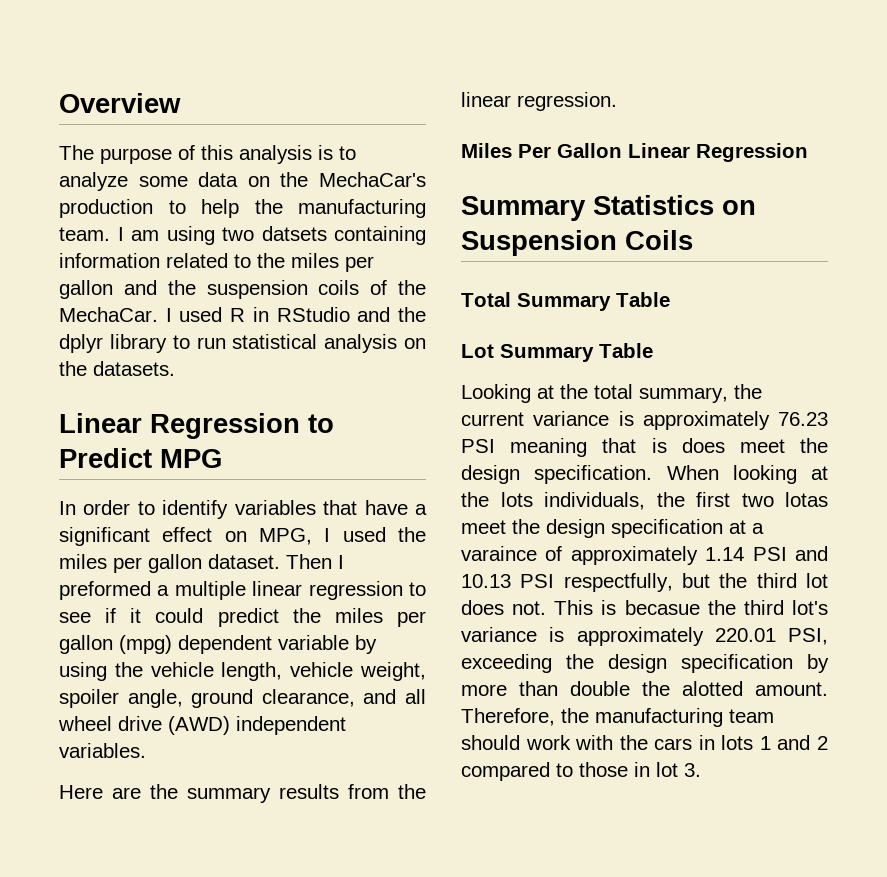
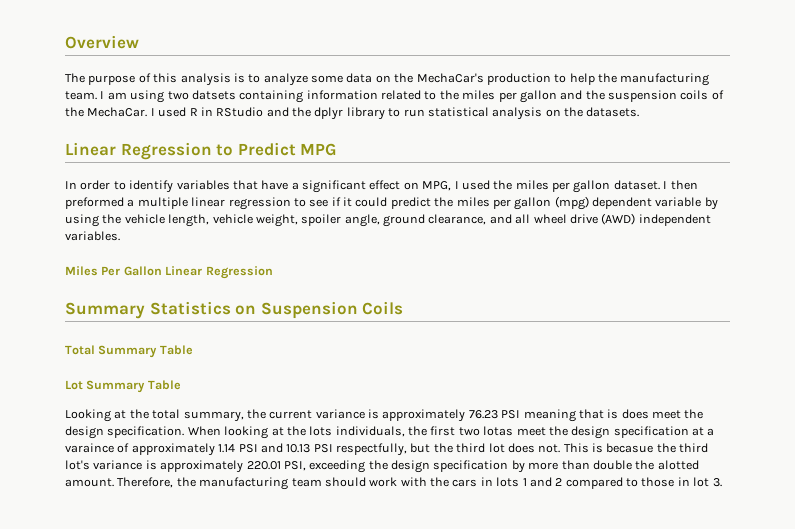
[286,554,344,569] Then I -> [663,180,698,190] I then
[59,784,426,803] [461,92,617,111] // Here are the summary results from the linear regression. -> (120, 236) none

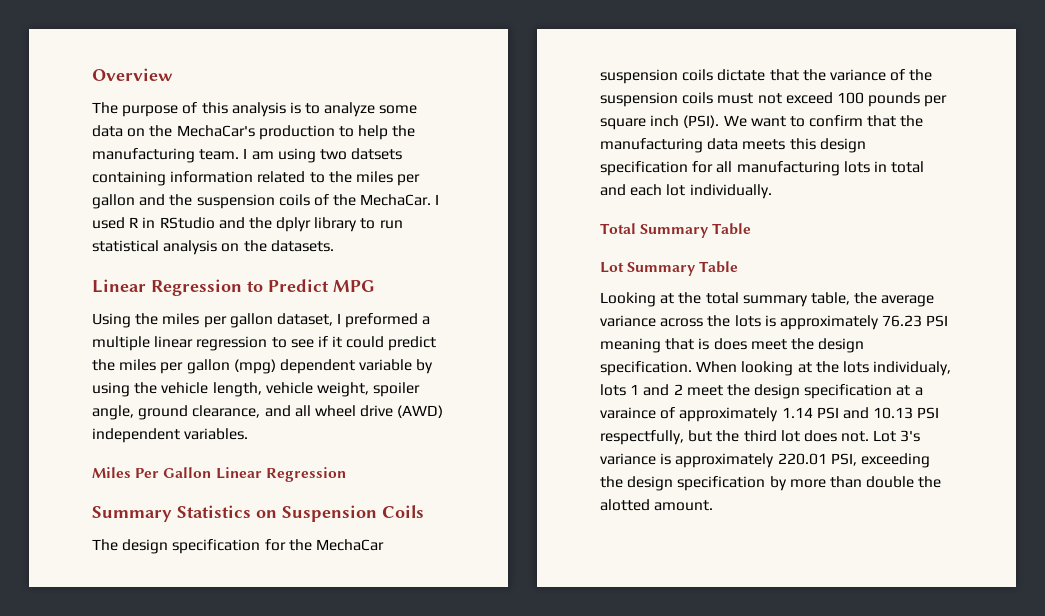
[65,180,698,193] In order to identify variables that have a significant effect on MPG, I used the miles per gallon dataset. I then -> [92,313,342,328] Using the miles per gallon dataset, I
(404, 308) none -> [92,539,384,554] [600,69,933,84] [600,92,948,107] [600,115,924,130] [600,138,866,153] [600,161,925,176] [600,184,772,199] // The design specification for the MechaCar suspension coils dictate that the variance of the suspension coils must not exceed 100 pounds per square inch (PSI). We want to confirm that the manufacturing data meets this design specification for all manufacturing lots in total and each lot individually.
[183,409,365,422] summary, the current variance -> [742,292,935,307] [600,315,761,327] summary table, the average variance across the lots
[335,426,514,437] individuals, the first two lotas -> [873,361,952,376] [600,384,683,396] individualy, lots 1 and 2
[563,443,709,453] [65,460,90,470] This is becasue the third lot's -> [873,430,921,442] Lot 3's
[117,477,722,490] Therefore, the manufacturing team should work with the cars in lots 1 and 2 compared to those in lot 3. -> (714, 505) none

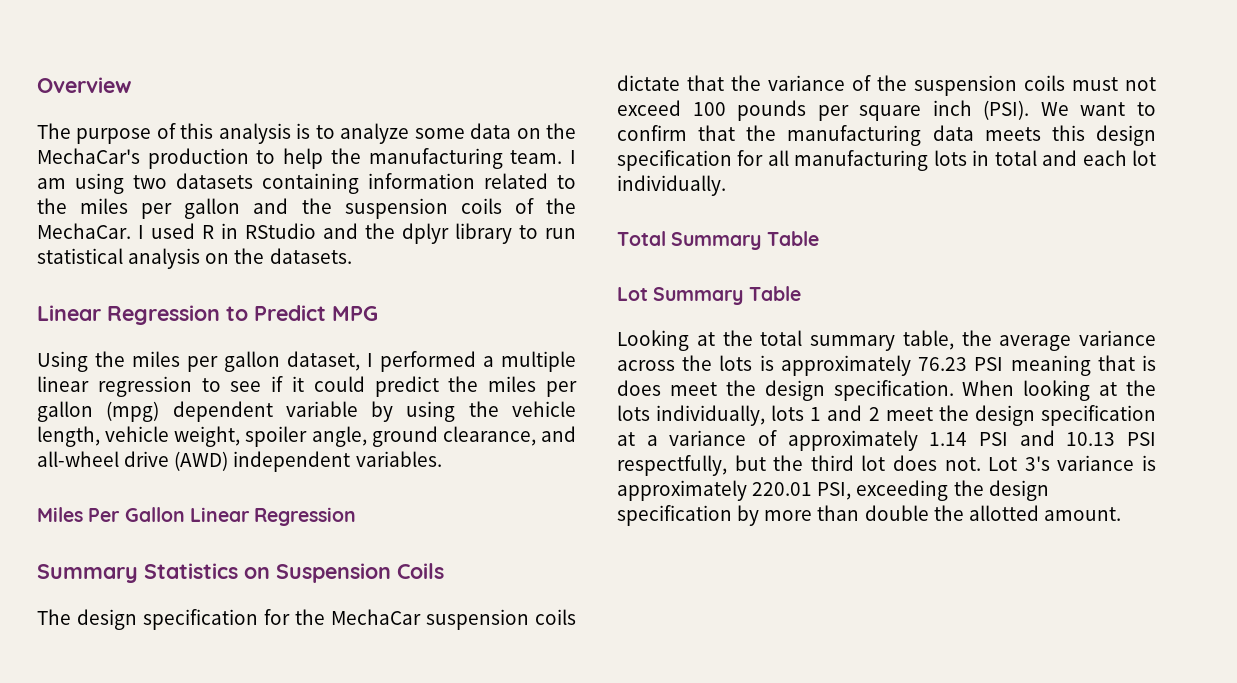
[351,148,403,160] datsets -> [176,173,253,189] datasets
[345,313,419,328] preformed -> [380,351,476,372] performed
[294,405,356,417] all wheel -> [37,451,119,467] all-wheel
[873,361,952,376] individualy, -> [656,405,766,426] individually,
[600,407,656,419] varaince -> [669,430,747,446] variance
[600,499,650,511] alotted -> [968,505,1039,521] allotted

